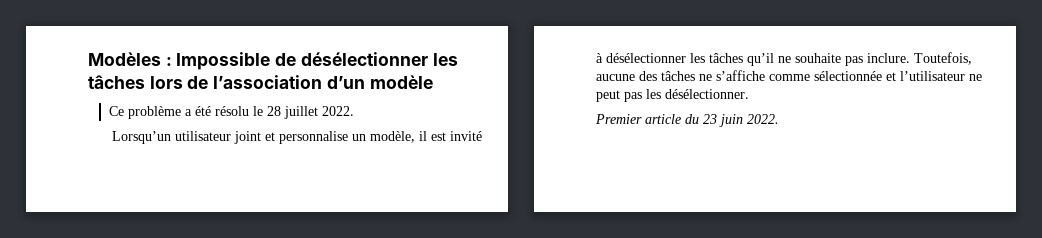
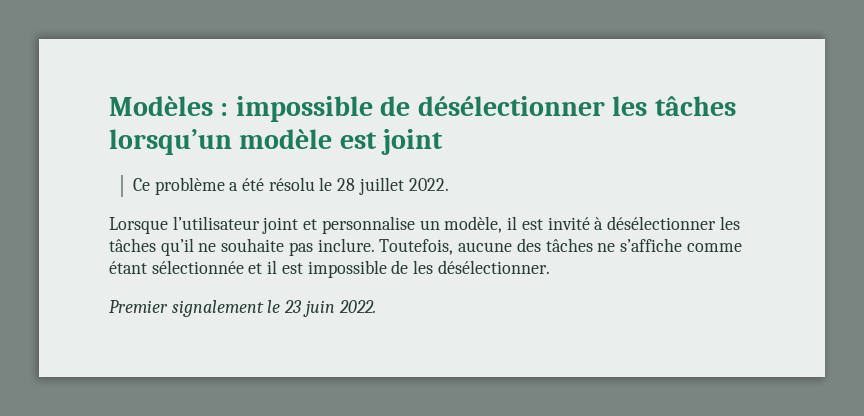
[176,52,271,70] Impossible -> [235,96,373,122] impossible
[149,75,365,89] lors de l’association d’un -> [109,129,232,155] lorsqu’un
(433, 82) none -> [339,129,444,155] est joint
[112,131,232,144] Lorsqu’un utilisateur -> [109,216,260,234] Lorsque l’utilisateur
(810, 77) none -> [109,261,147,274] étant
[900,71,982,81] [596,90,642,102] l’utilisateur ne peut pas -> [267,260,409,278] il est impossible de
[645,114,699,124] article du -> [171,300,281,317] signalement le

